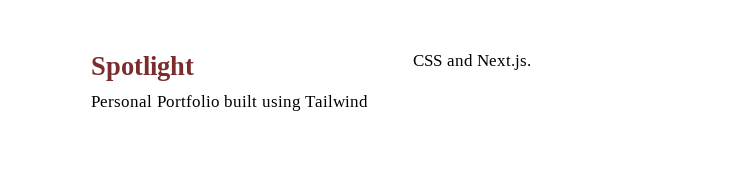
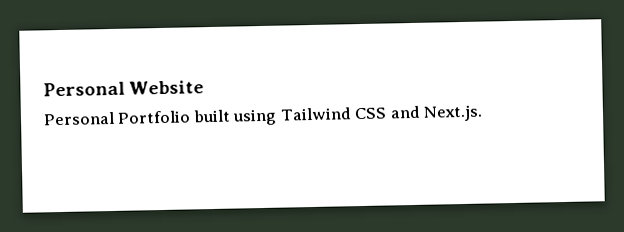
[91,56,194,81] Spotlight -> [43,80,205,97] Personal Website

